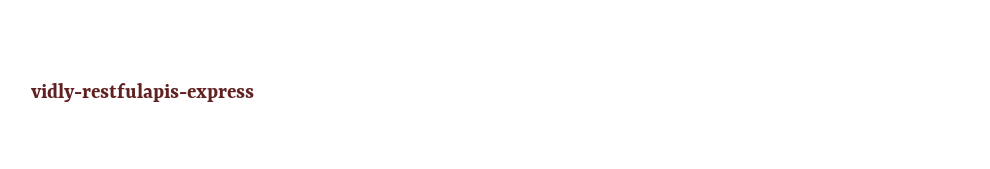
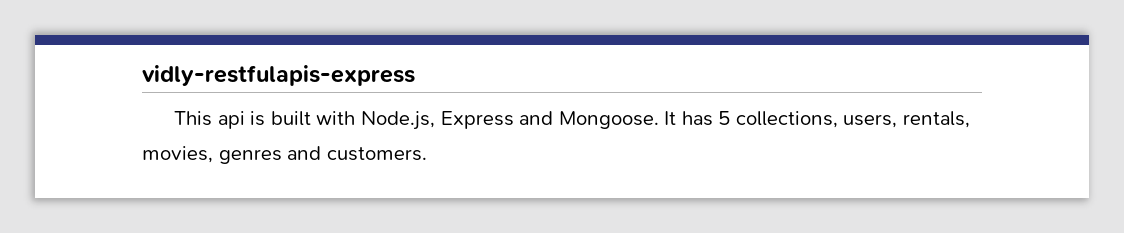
(254, 92) none -> [174,111,970,130] [142,146,427,164] // This api is built with Node.js, Express and Mongoose. It has 5 collections, users, rentals, movies, genres and customers.

